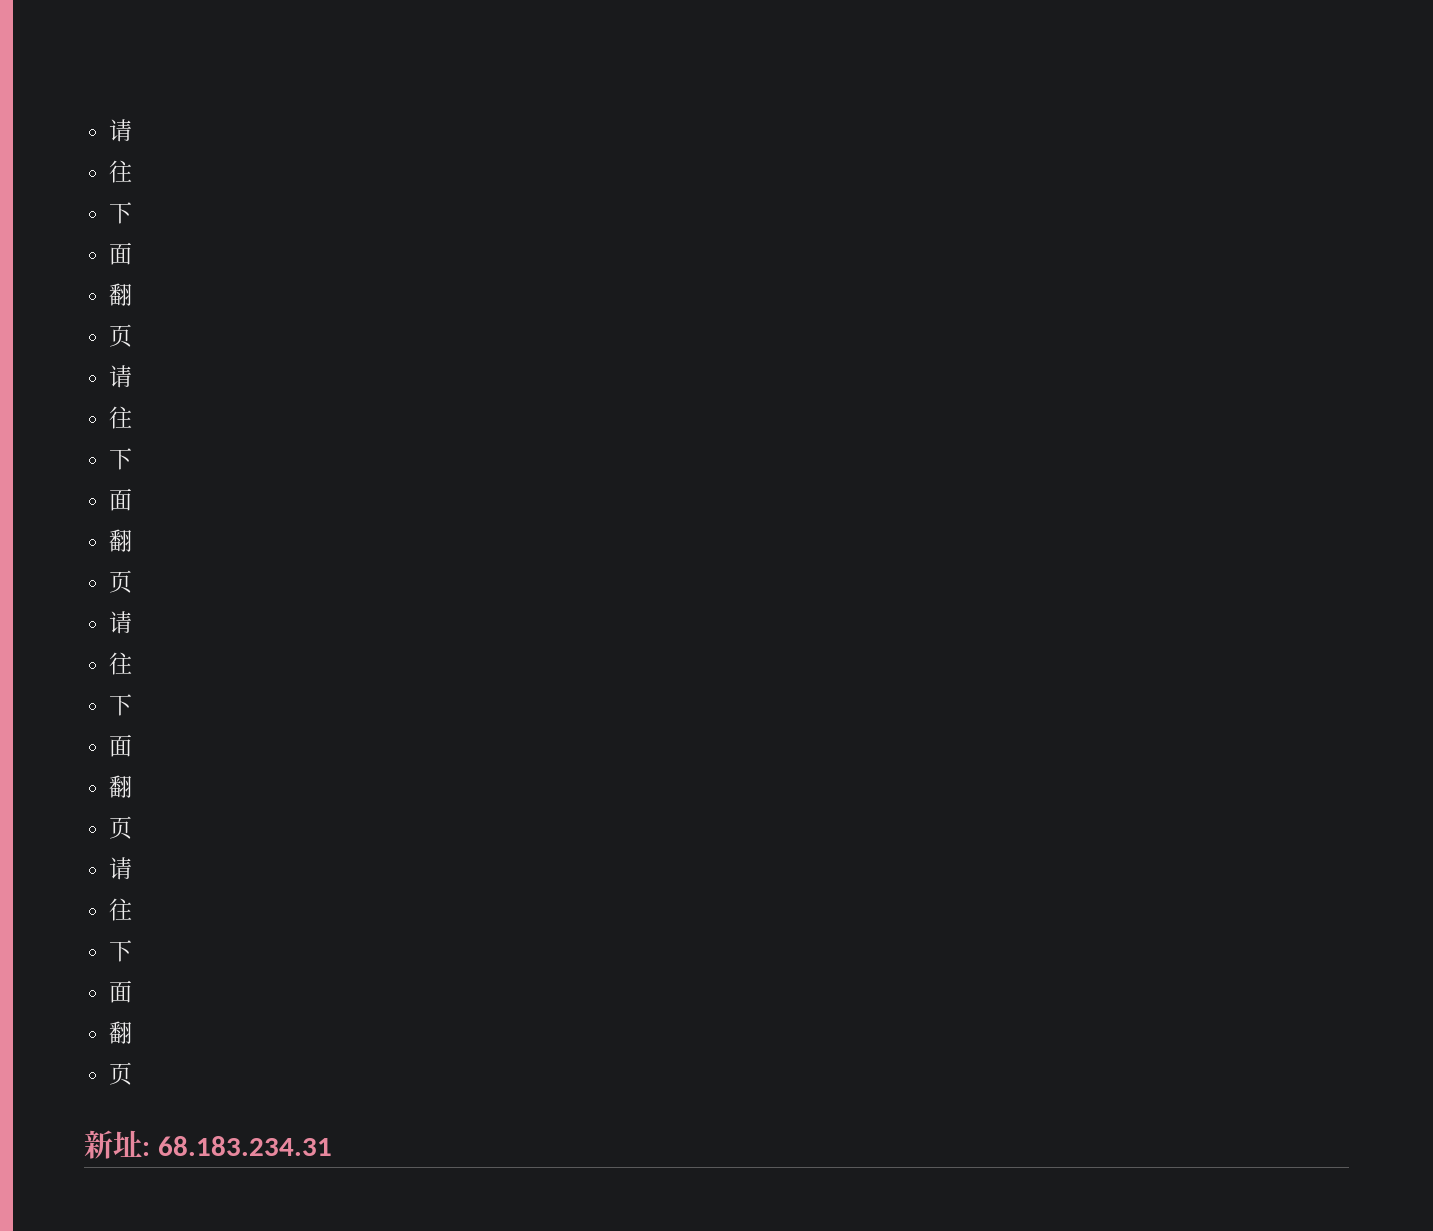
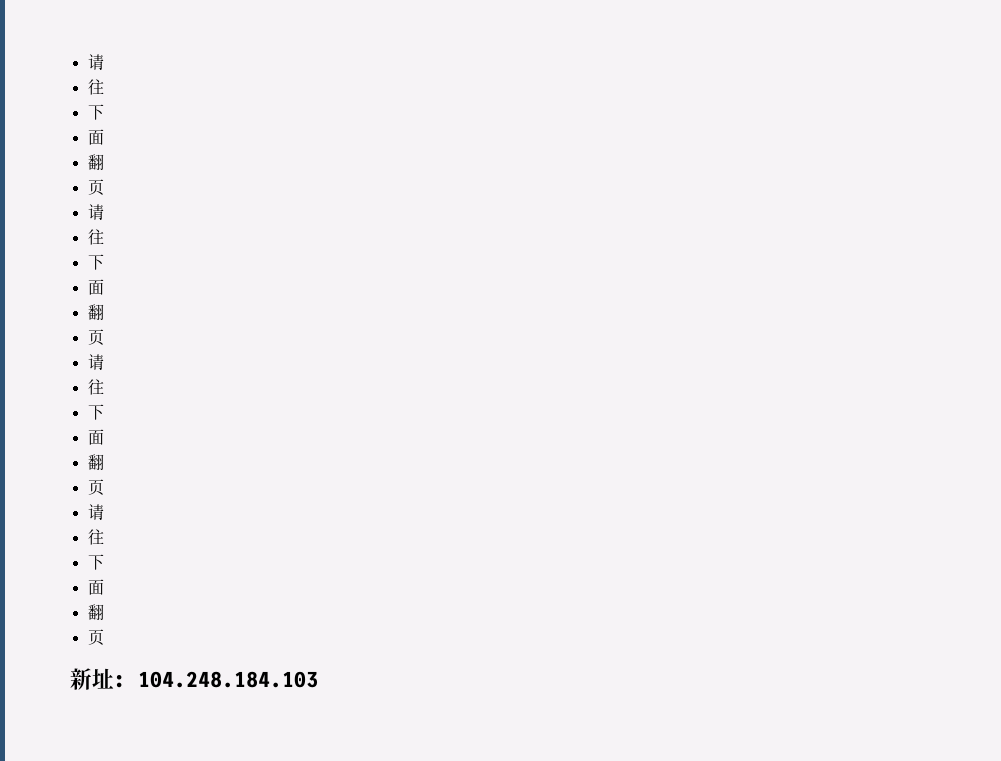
[157,1136,332,1156] 68.183.234.31 -> [138,671,318,688] 104.248.184.103

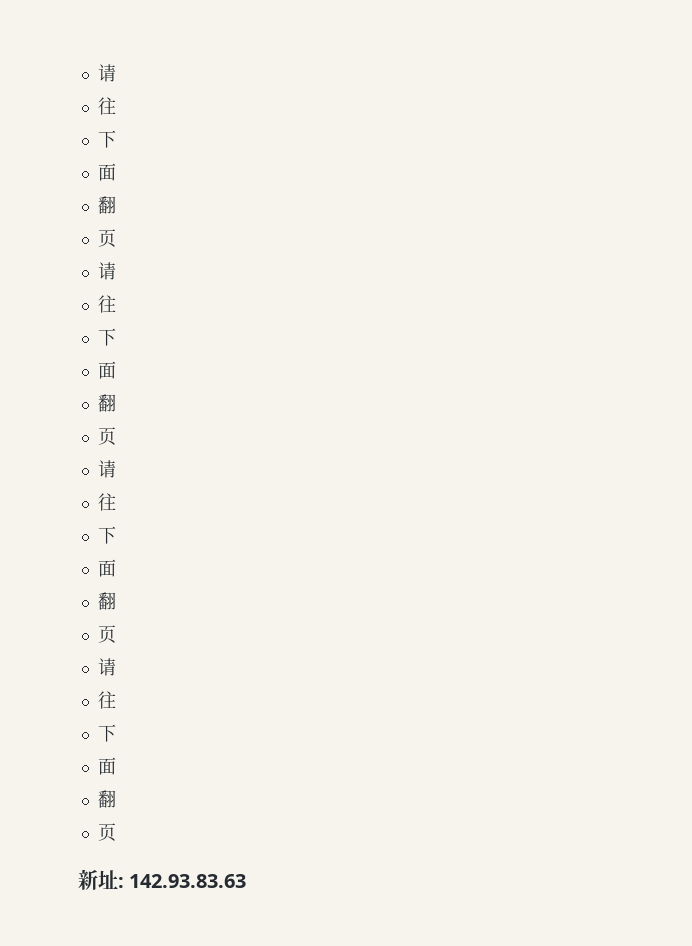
[138,671,318,688] 104.248.184.103 -> [129,874,247,888] 142.93.83.63

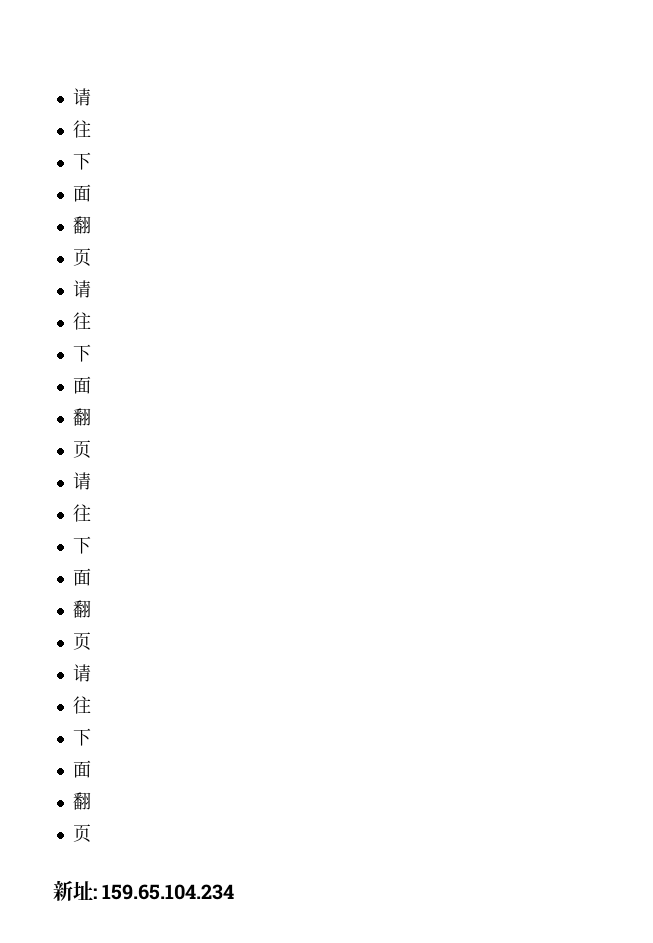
[129,874,247,888] 142.93.83.63 -> [102,884,235,900] 159.65.104.234

